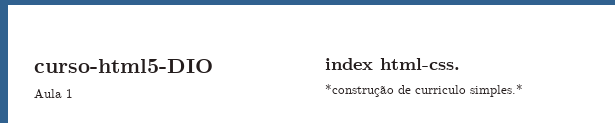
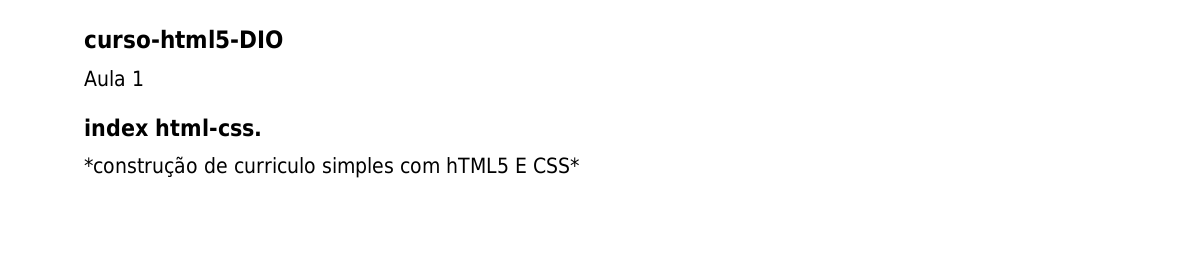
[470,84,523,97] simples.* -> [322,157,579,178] simples com hTML5 E CSS*

